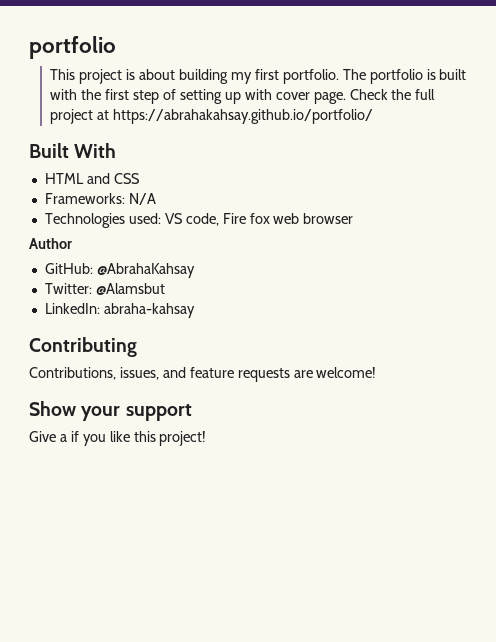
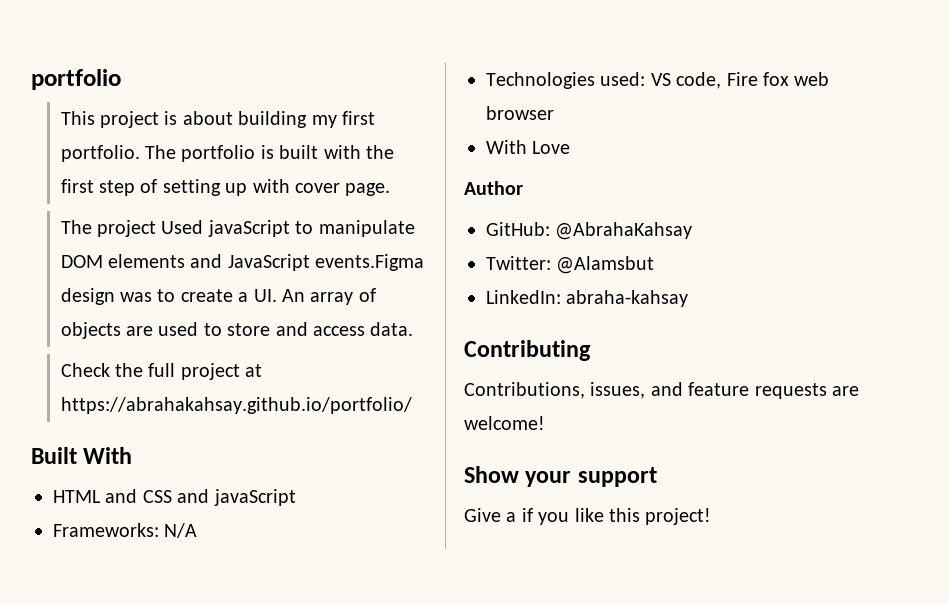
(346, 98) none -> [60,220,415,237] [60,254,425,271] [60,288,376,305] [60,322,414,339] // The project Used javaScript to manipulate DOM elements and JavaScript events.Figma design was to create a UI. An array of objects are used to store and access data. //
(140, 178) none -> [177,489,296,506] and javaScript
(354, 218) none -> [486,140,571,154] // With Love

